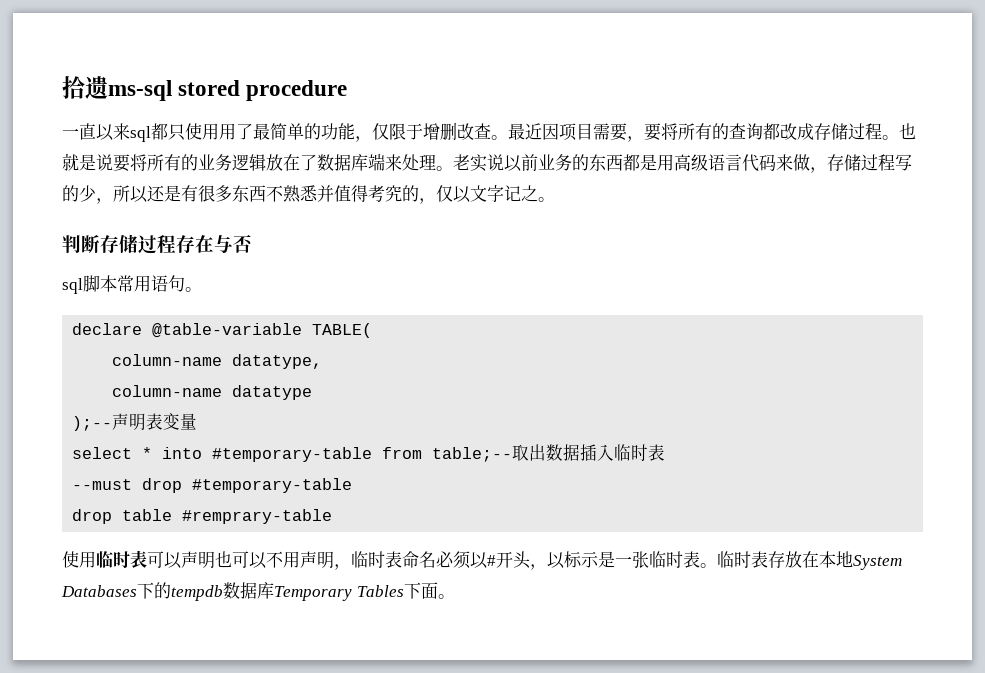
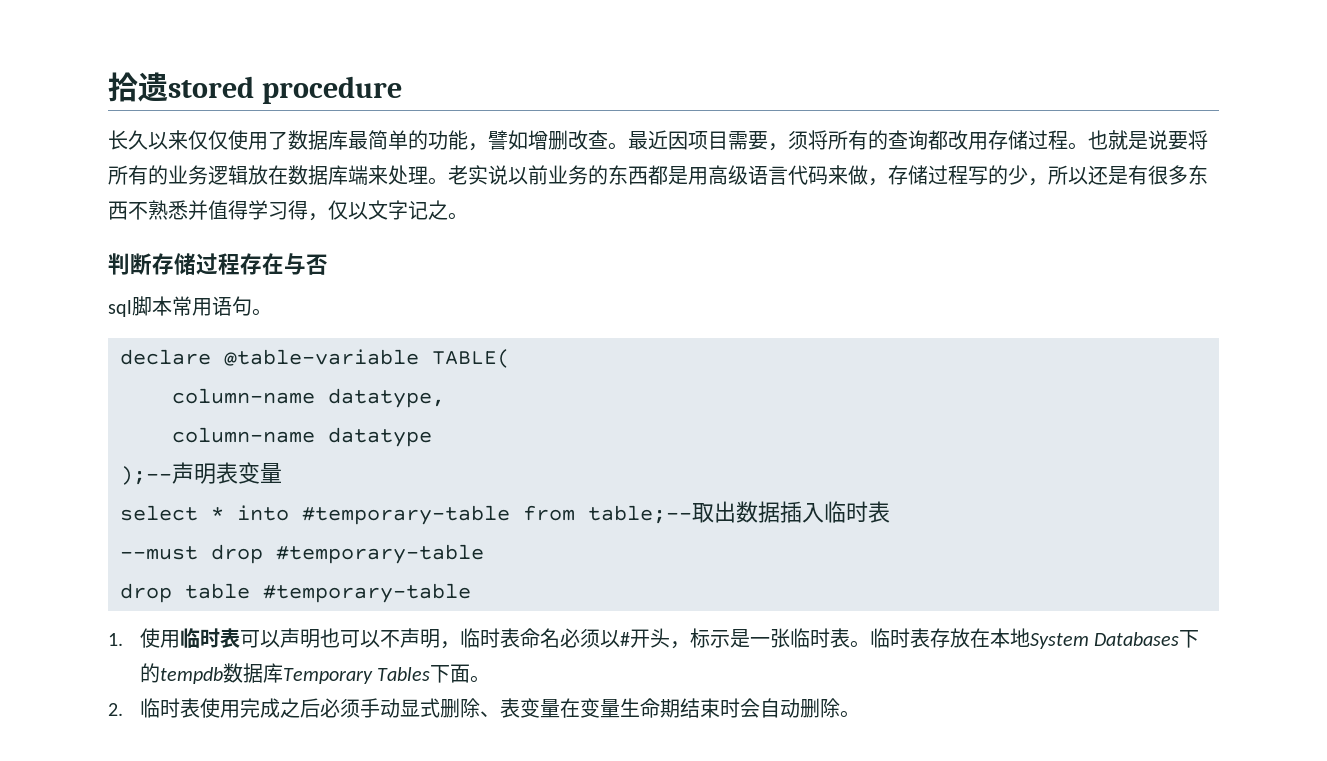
[108,80,172,101] ms-sql -> (168, 87) none
[62,123,253,142] 一直以来sql都只使用用了 -> [108,130,348,150] 长久以来仅仅使用了数据库
[372,123,423,140] 仅限于 -> [488,130,528,150] 譬如
[644,123,661,141] 要 -> [788,130,808,150] 须
[797,123,814,140] 成 -> [968,132,988,150] 用
[300,154,317,171] 了 -> (288, 175) none
[368,185,419,202] 考究的 -> [248,200,308,220] 学习得
[182,509,333,524] #remprary-table // -> [263,583,471,603] [108,633,123,646] #temporary-table // 1.
[283,551,300,568] 用 -> (401, 639) none
[547,552,565,569] 以 -> (691, 645) none
(455, 596) none -> [108,698,861,718] // 2.临时表使用完成之后必须手动显式删除、表变量在变量生命期结束时会自动删除。

